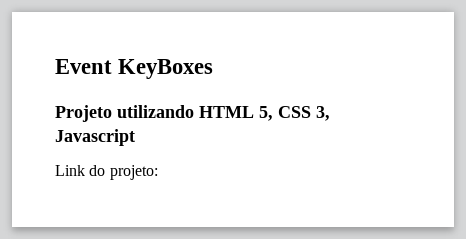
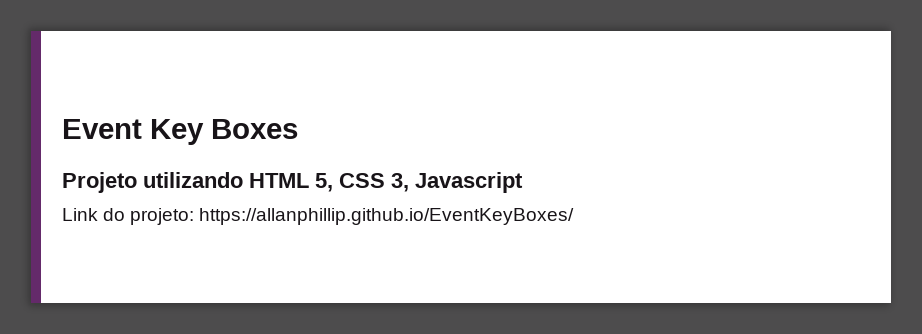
[118,59,214,79] KeyBoxes -> [150,119,298,145] Key Boxes
(158, 172) none -> [199,208,575,225] https://allanphillip.github.io/EventKeyBoxes/

